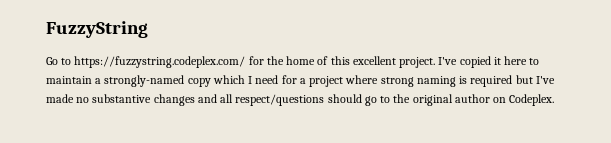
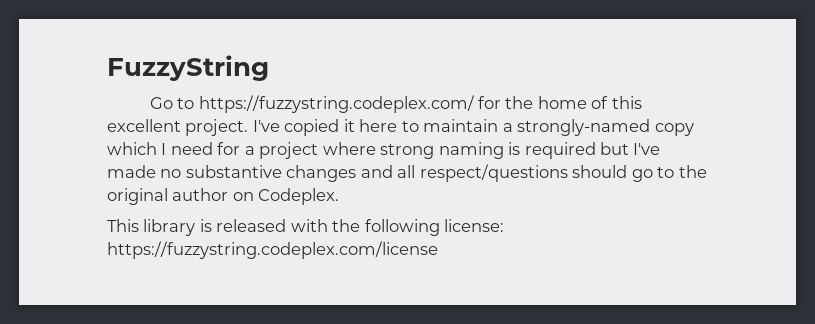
(555, 100) none -> [107,219,505,236] [107,241,438,259] // This library is released with the following license: https://fuzzystring.codeplex.com/license

